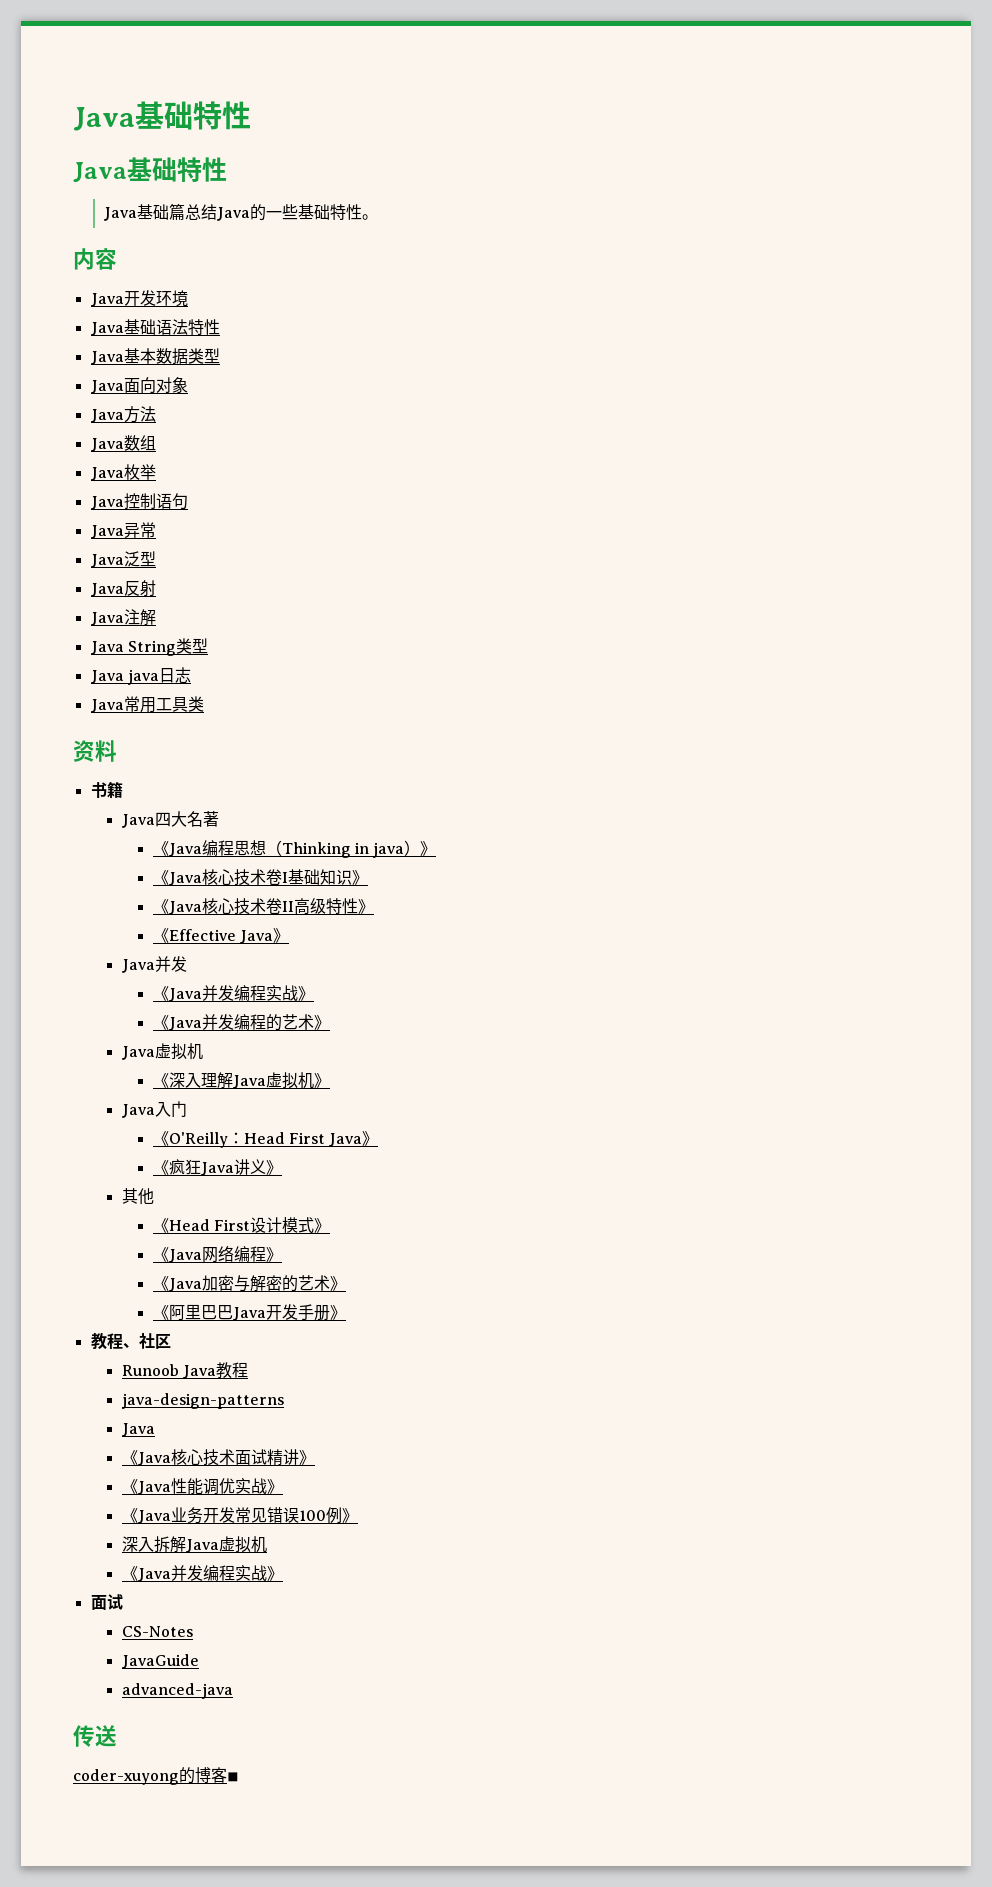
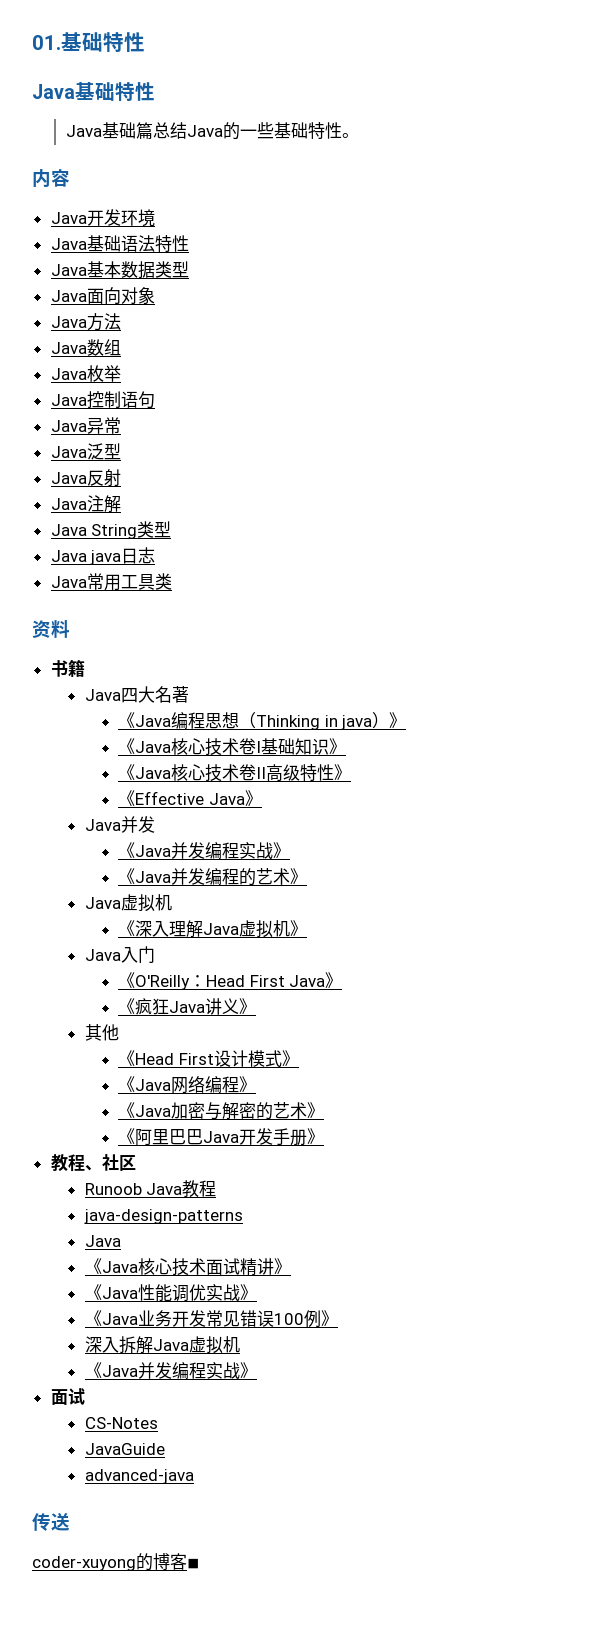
[73,107,135,131] Java -> [32,35,61,50] 01.

